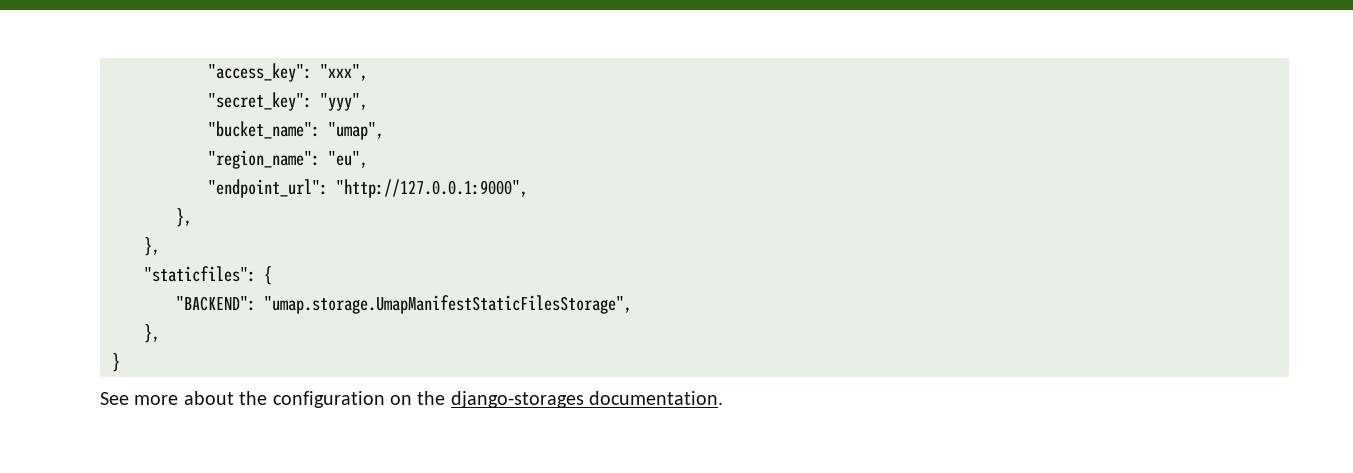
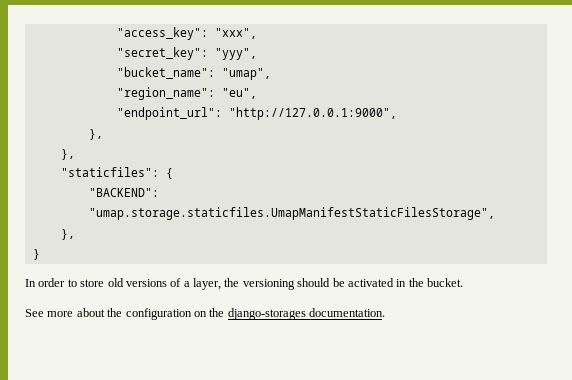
[264,295,632,314] "umap.storage.UmapManifestStaticFilesStorage", -> [88,207,495,220] "umap.storage.staticfiles.UmapManifestStaticFilesStorage",
(120, 362) none -> [25,278,463,290] // In order to store old versions of a layer, the versioning should be activated in the bucket.

